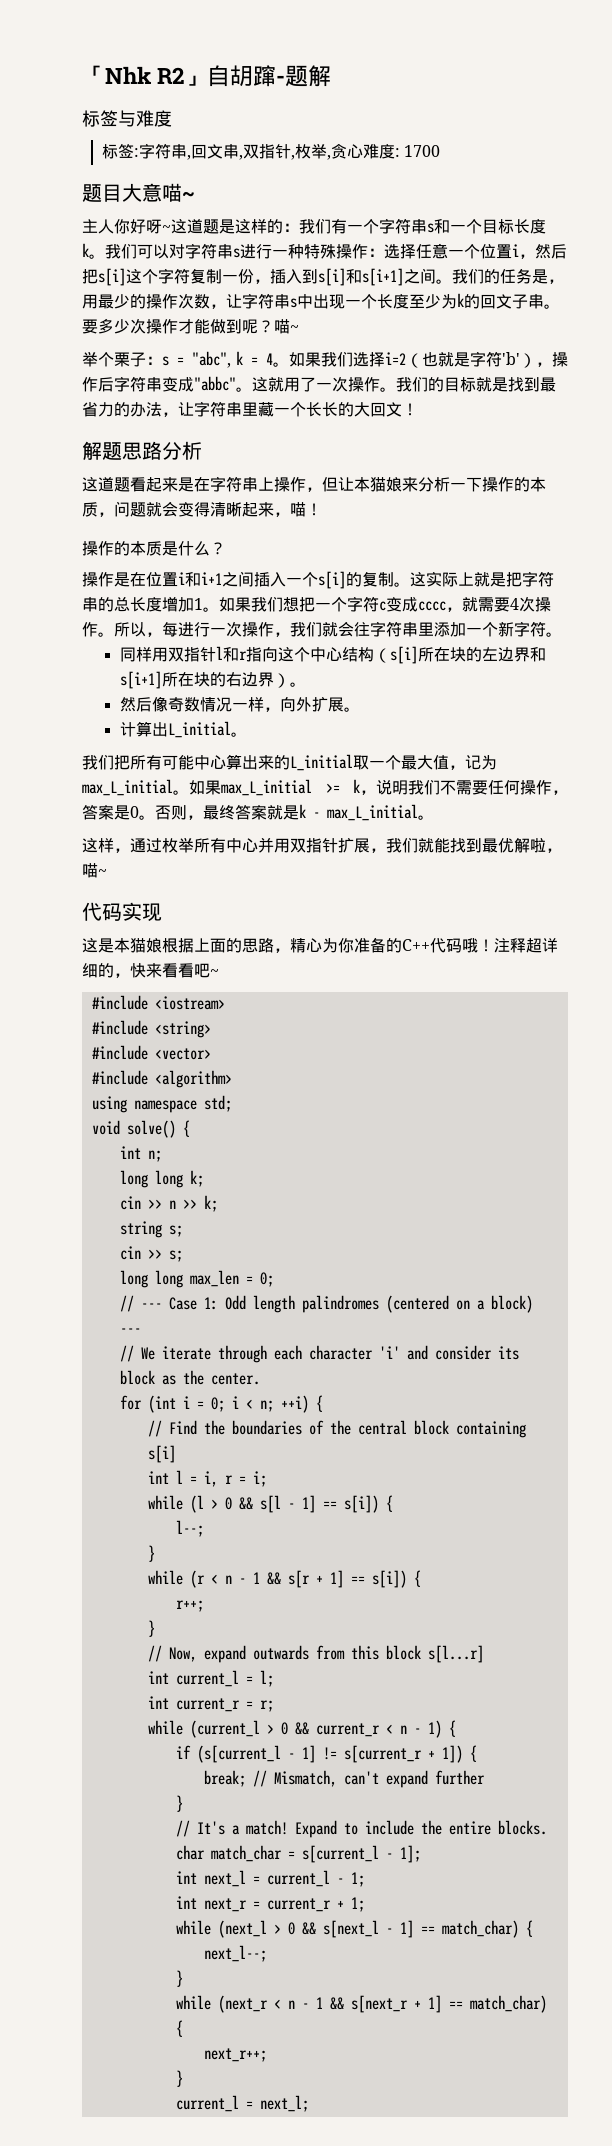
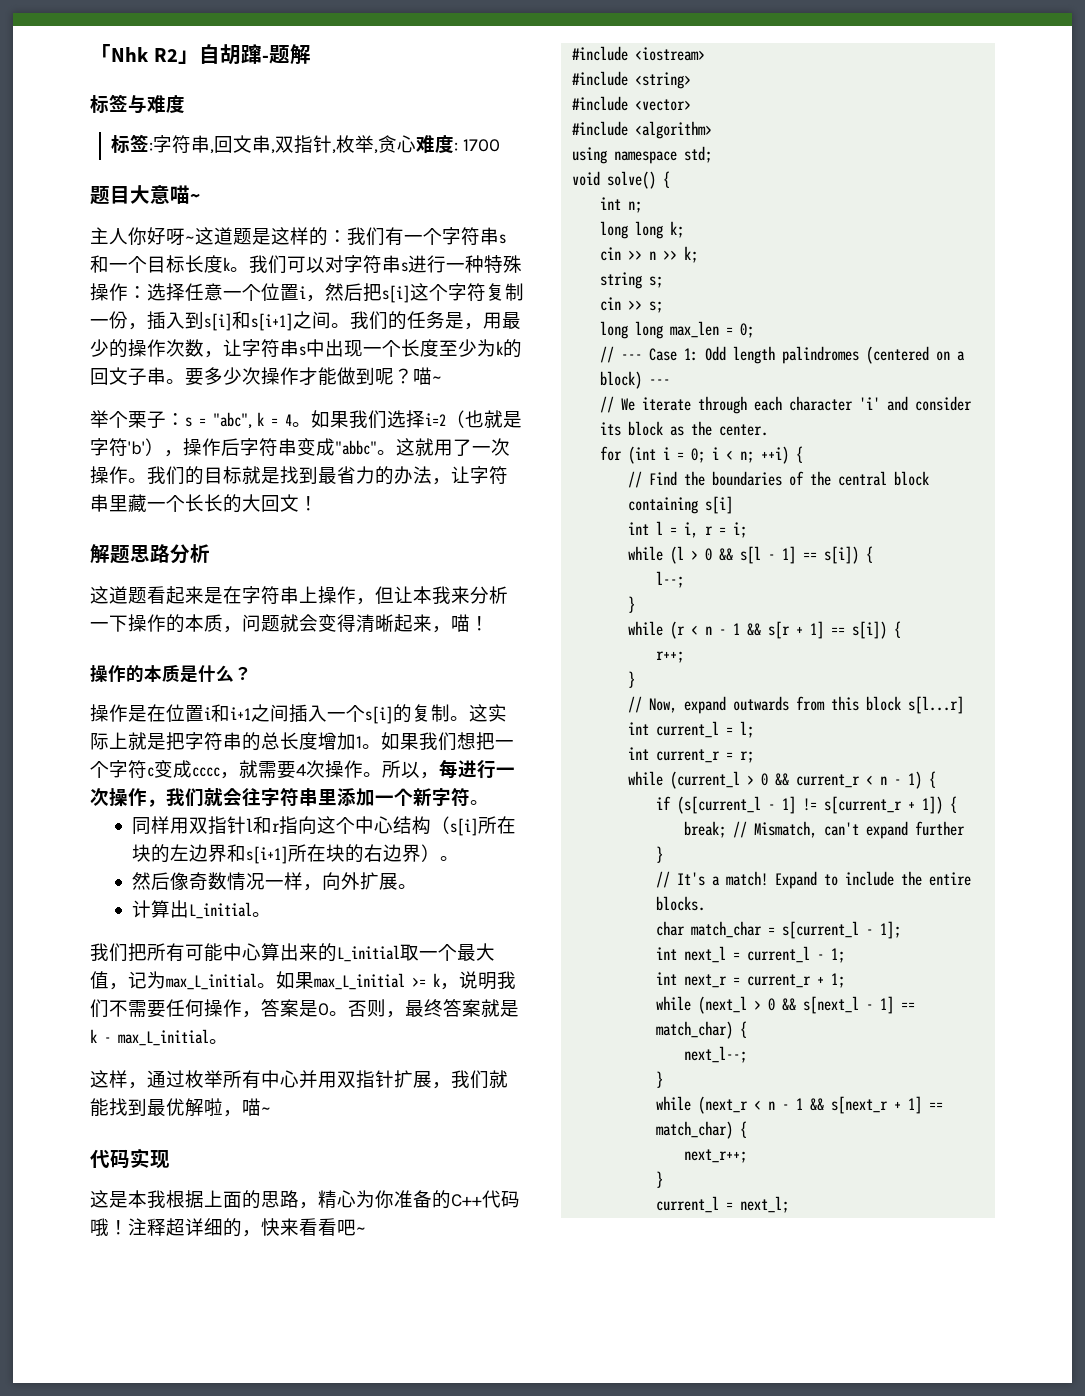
[370,477,402,492] 猫娘 -> [432,586,451,604] 我
[130,938,162,953] 猫娘 -> [147,1190,166,1208] 我

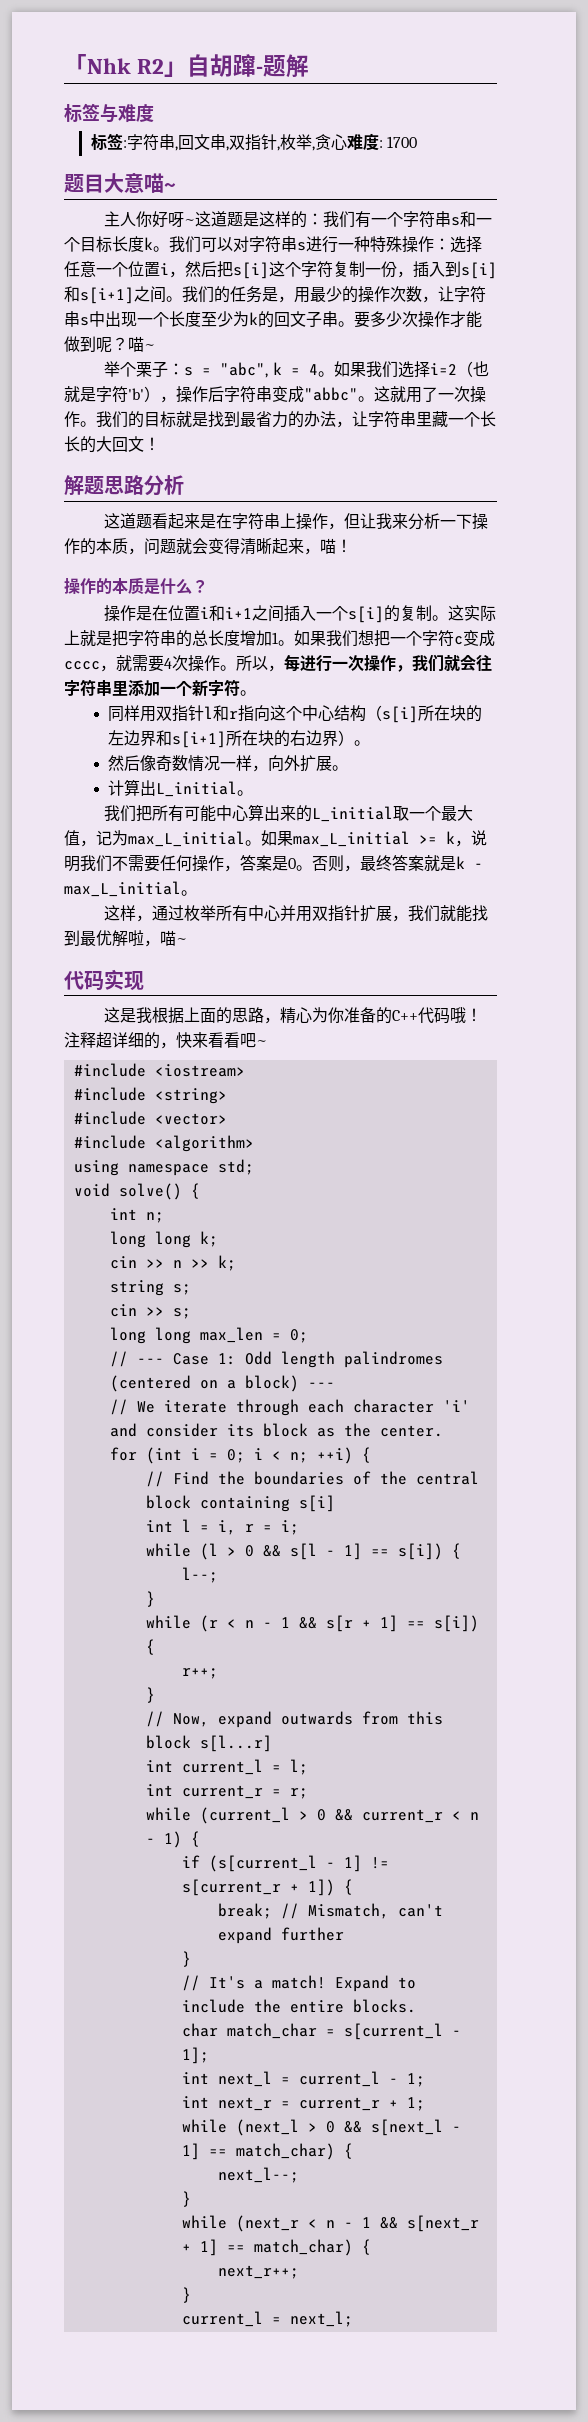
[413,586,432,604] 本 -> (377, 521) none
[128,1190,147,1208] 本 -> (137, 1015) none

